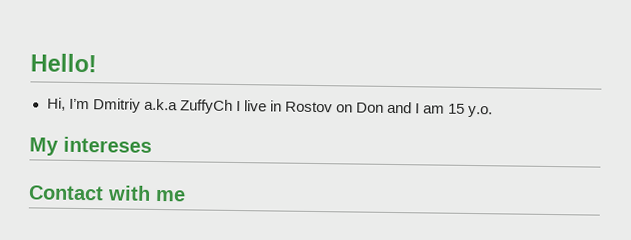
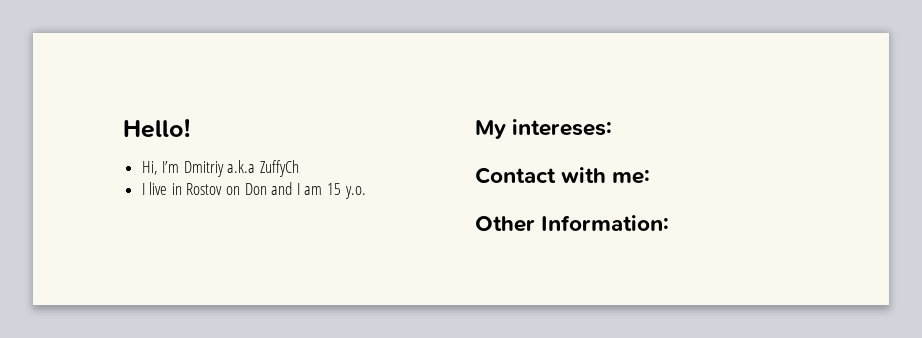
(233, 106) none -> (300, 168) //
[63,136,152,153] intereses -> [512,119,613,136] intereses:
[155,189,186,202] me -> [612,170,651,184] [475,215,670,232] me: // Other Information:

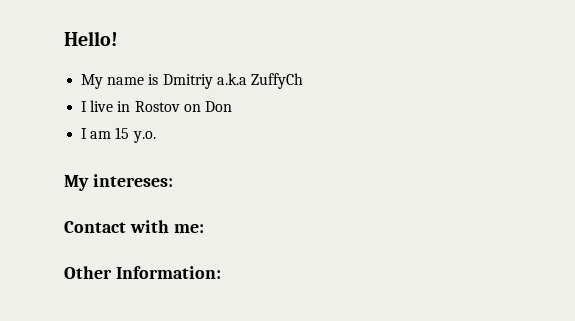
[141,161,180,175] Hi, I’m -> [81,74,159,89] My name is
[271,182,293,195] and -> (232, 106) //

